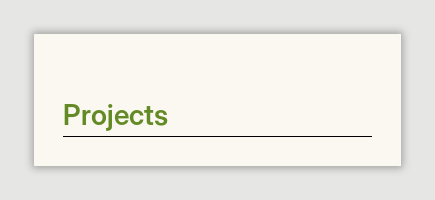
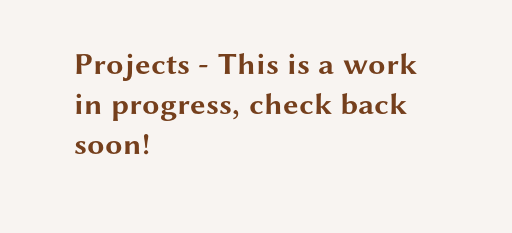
(168, 117) none -> [198,53,417,74] [74,93,408,121] [74,134,150,155] - This is a work in progress, check back soon!

